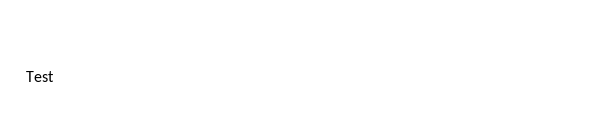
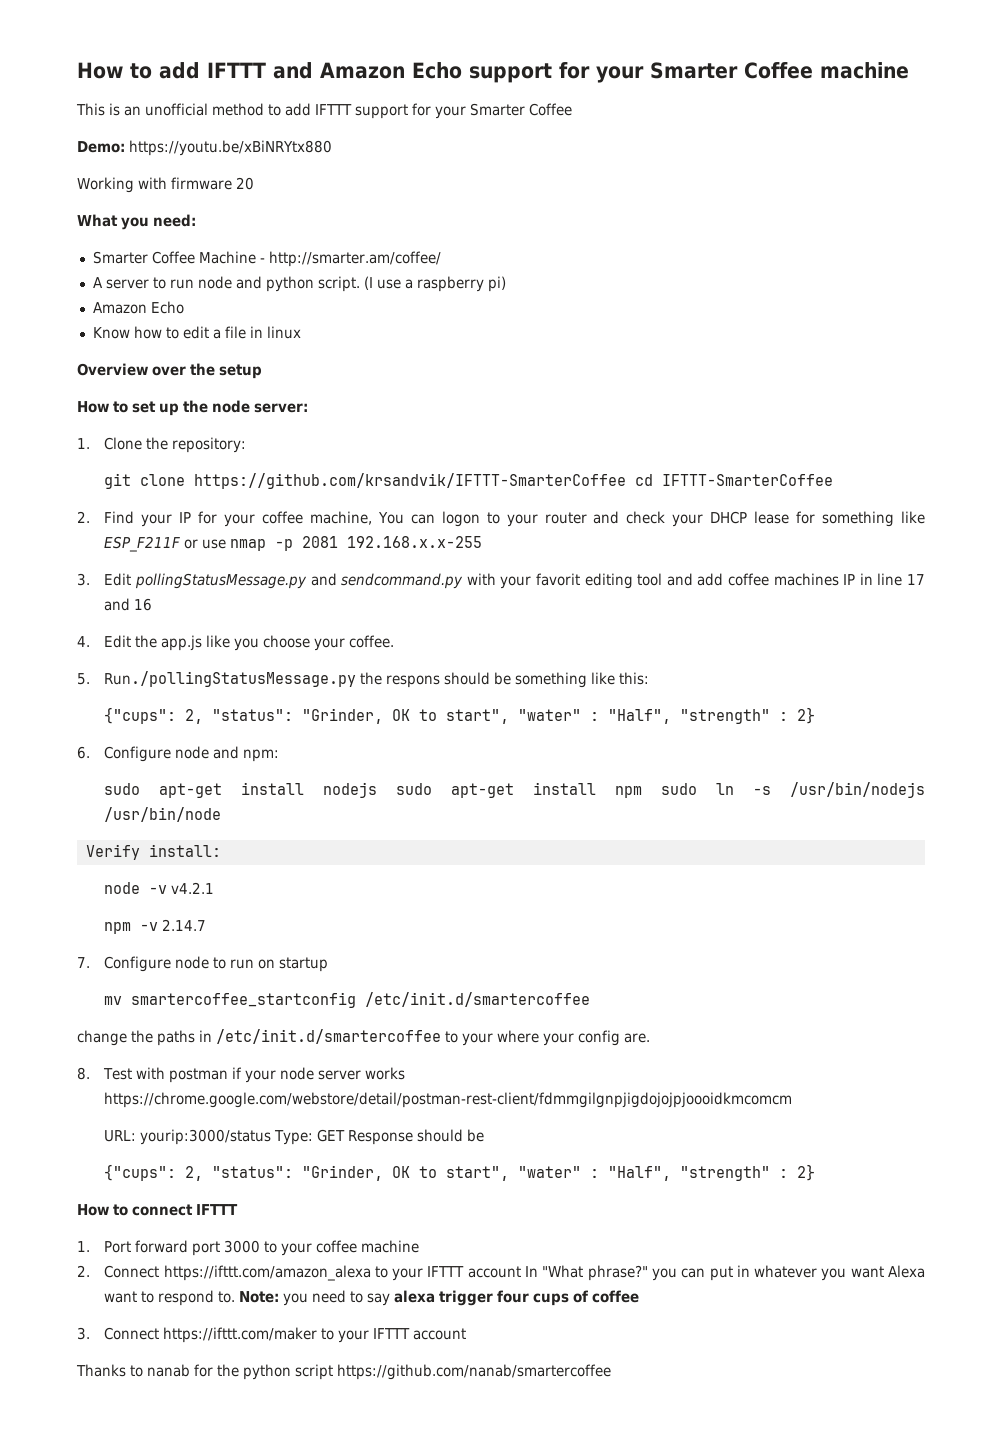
[26,71,54,82] Test -> [77,62,909,83] [76,103,572,119] [77,140,332,156] [77,177,254,193] [77,214,196,230] [92,251,441,267] [92,276,506,292] [92,301,184,314] [92,326,301,339] [77,363,262,379] [77,400,308,416] [77,437,247,453] [104,473,834,489] [77,511,925,527] [104,536,483,552] [77,573,926,589] [104,598,153,611] [77,635,395,651] [77,671,650,688] [104,707,816,724] [77,746,280,762] [104,782,926,798] [104,807,222,822] [85,844,221,860] [104,882,215,894] [104,919,207,934] [77,956,329,972] [104,992,591,1008] [77,1029,650,1046] [77,1067,406,1083] [104,1092,793,1108] [104,1129,485,1145] [104,1164,816,1181] [77,1204,238,1216] [77,1240,420,1256] [77,1265,926,1281] [104,1290,640,1306] [77,1327,467,1343] [76,1364,611,1380] How to add IFTTT and Amazon Echo support for your Smarter Coffee machine // This is an unofficial method to add IFTTT support for your Smarter Coffee // Demo: https://youtu.be/xBiNRYtx880 // Working with firmware 20 // What you need: // Smarter Coffee Machine - http://smarter.am/coffee/ // A server to run node and python script. (I use a raspberry pi) // Amazon Echo // Know how to edit a file in linux // Overview over the setup // How to set up the node server: // 1. Clone the repository: // git clone https://github.com/krsandvik/IFTTT-SmarterCoffee cd IFTTT-SmarterCoffee // 2. Find your IP for your coffee machine, You can logon to your router and check your DHCP lease for something like ESP_F211F or use nmap -p 2081 192.168.x.x-255 // 3. Edit pollingStatusMessage.py and sendcommand.py with your favorit editing tool and add coffee machines IP in line 17 and 16 // 4. Edit the app.js like you choose your coffee. // 5. Run./pollingStatusMessage.py the respons should be something like this: // {"cups": 2, "status": "Grinder, OK to start", "water" : "Half", "strength" : 2} // 6. Configure node and npm: // sudo apt-get install nodejs sudo apt-get install npm sudo ln -s /usr/bin/nodejs /usr/bin/node // Verify install: // node -v v4.2.1 // npm -v 2.14.7 // 7. Configure node to run on startup // mv smartercoffee_startconfig /etc/init.d/smartercoffee // change the paths in /etc/init.d/smartercoffee to your where your config are. // 8. Test with postman if your node server works https://chrome.google.com/webstore/detail/postman-rest-client/fdmmgilgnpjigdojojpjoooidkmcomcm // URL: yourip:3000/status Type: GET Response should be // {"cups": 2, "status": "Grinder, OK to start", "water" : "Half", "strength" : 2} // How to connect IFTTT // 1. Port forward port 3000 to your coffee machine // 2. Connect https://ifttt.com/amazon_alexa to your IFTTT account In "What phrase?" you can put in whatever you want Alexa want to respond to. Note: you need to say alexa trigger four cups of coffee // 3. Connect https://ifttt.com/maker to your IFTTT account // Thanks to nanab for the python script https://github.com/nanab/smartercoffee

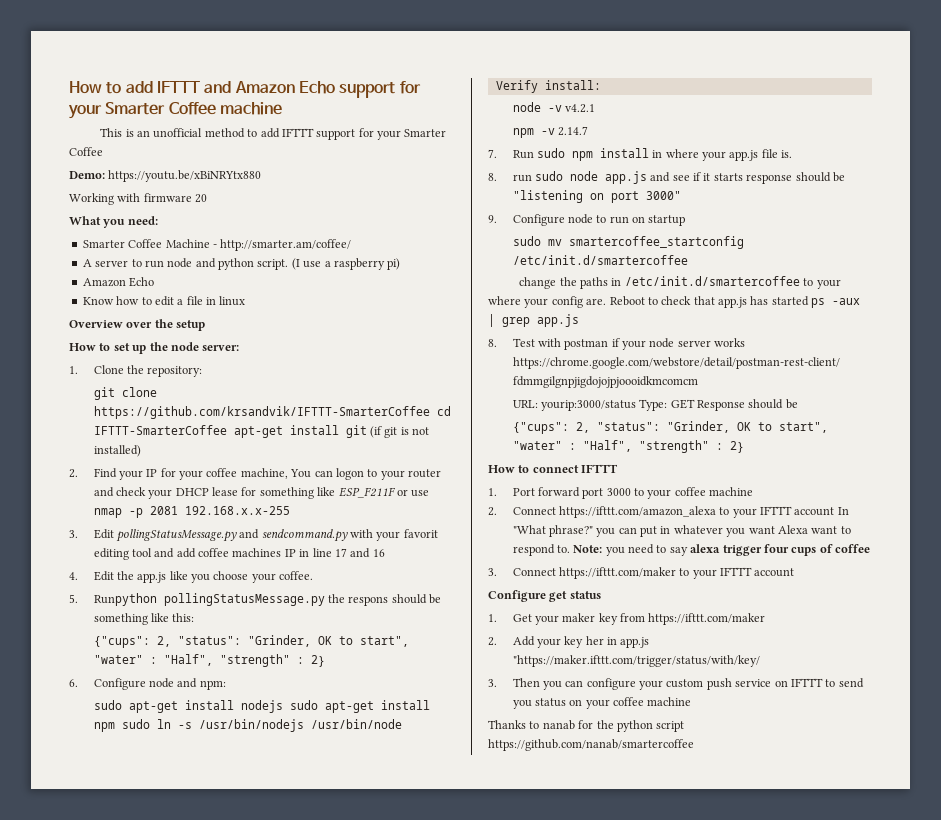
(834, 480) none -> [233,425,430,438] [93,445,141,457] apt-get install git (if git is not installed)
[104,671,357,687] Run./pollingStatusMessage.py -> [93,593,325,606] Runpython pollingStatusMessage.py
(90, 962) none -> [512,148,793,161] [488,171,845,184] [512,190,681,203] [488,215,497,223] Run sudo npm install in where your app.js file is. // 8. run sudo node app.js and see if it starts response should be "listening on port 3000" // 9.
(329, 964) none -> [512,236,541,246] sudo
(650, 1038) none -> [609,296,861,308] [488,314,579,327] Reboot to check that app.js has started ps -aux | grep app.js
(467, 1334) none -> [488,590,601,602] [488,613,766,625] [488,636,650,648] [512,655,760,667] [488,678,864,690] [512,697,692,709] // Configure get status // 1. Get your maker key from https://ifttt.com/maker // 2. Add your key her in app.js "https://maker.ifttt.com/trigger/status/with/key/ // 3. Then you can configure your custom push service on IFTTT to send you status on your coffee machine

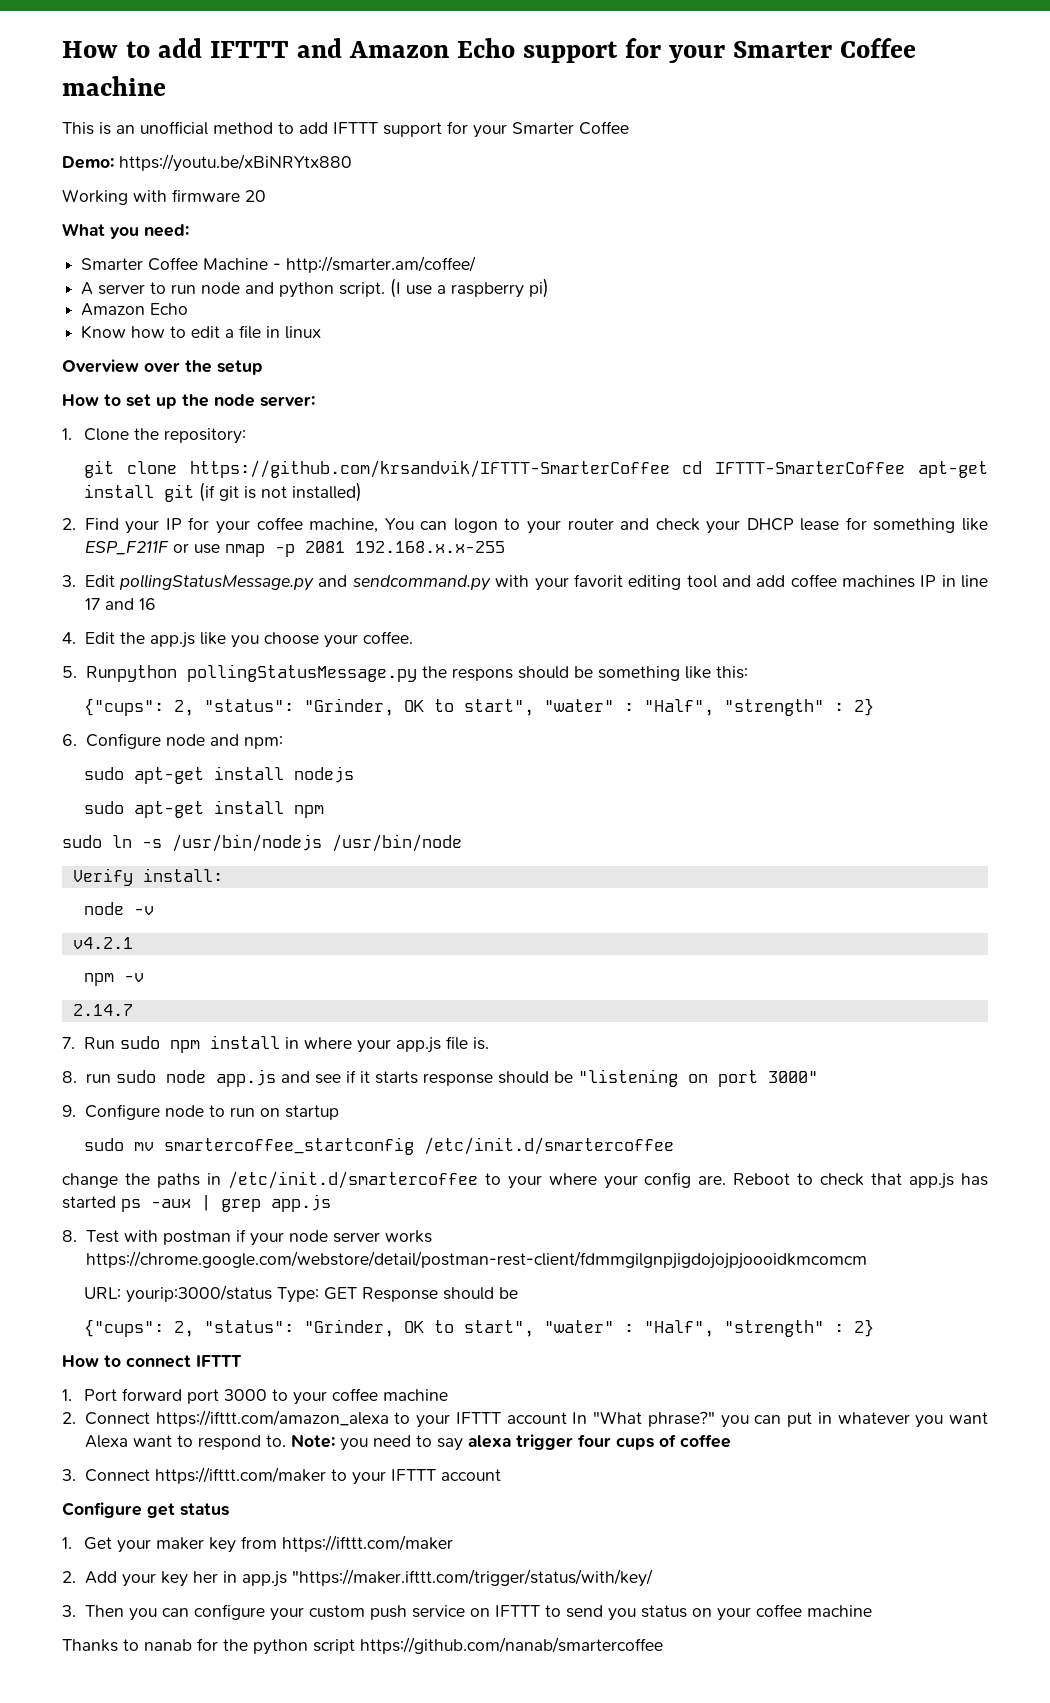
(283, 706) none -> (354, 774) //
(115, 727) none -> (324, 811) //
(562, 108) none -> (154, 910) //
(555, 131) none -> (144, 977) //

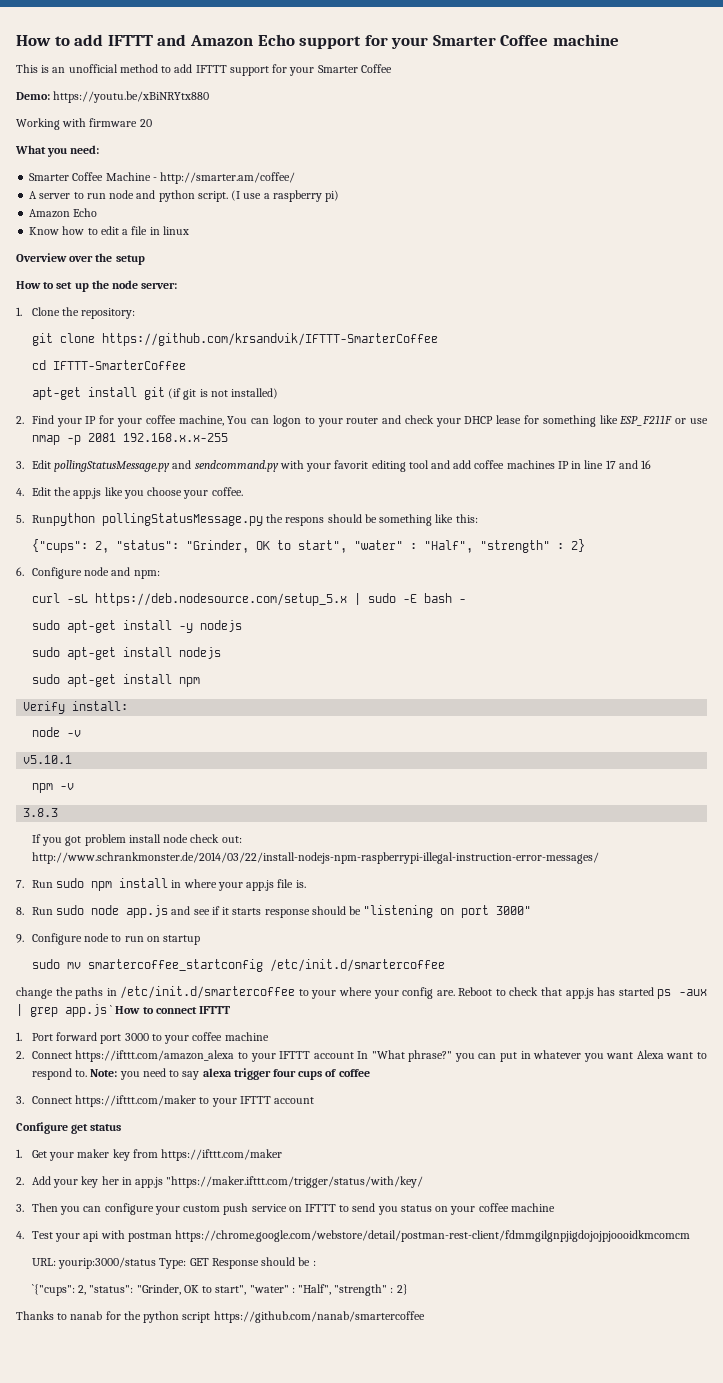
(670, 469) none -> (438, 339) //
(906, 467) none -> (186, 365) //
(283, 742) none -> [31,593,466,606] [31,620,242,633] // curl -sL https://deb.nodesource.com/setup_5.x | sudo -E bash - // sudo apt-get install -y nodejs
[62,834,462,852] // sudo ln -s /usr/bin/nodejs /usr/bin/node -> (200, 682) none
[72,937,133,949] v4.2.1 -> [23,755,73,764] v5.10.1
[72,1004,133,1016] 2.14.7 -> [23,808,59,817] [31,834,242,846] [31,852,599,864] 3.8.3 // If you got problem install node check out: http://www.schrankmonster.de/2014/03/22/install-nodejs-npm-raspberrypi-illegal-instruction-error-messages/
[85,1073,111,1083] run -> [31,907,53,915] Run
[62,1229,432,1246] [85,1251,867,1269] [83,1285,518,1303] [83,1319,874,1337] // 8. Test with postman if your node server works https://chrome.google.com/webstore/detail/postman-rest-client/fdmmgilgnpjigdojojpjoooidkmcomcm // URL: yourip:3000/status Type: GET Response should be // {"cups": 2, "status": "Grinder, OK to start", "water" : "Half", "strength" : 2} // -> [110,1005,113,1014] `
(872, 1611) none -> [16,1230,691,1242] [31,1257,316,1269] [31,1284,408,1296] // 4. Test your api with postman https://chrome.google.com/webstore/detail/postman-rest-client/fdmmgilgnpjigdojojpjoooidkmcomcm // URL: yourip:3000/status Type: GET Response should be : // `{"cups": 2, "status": "Grinder, OK to start", "water" : "Half", "strength" : 2}

